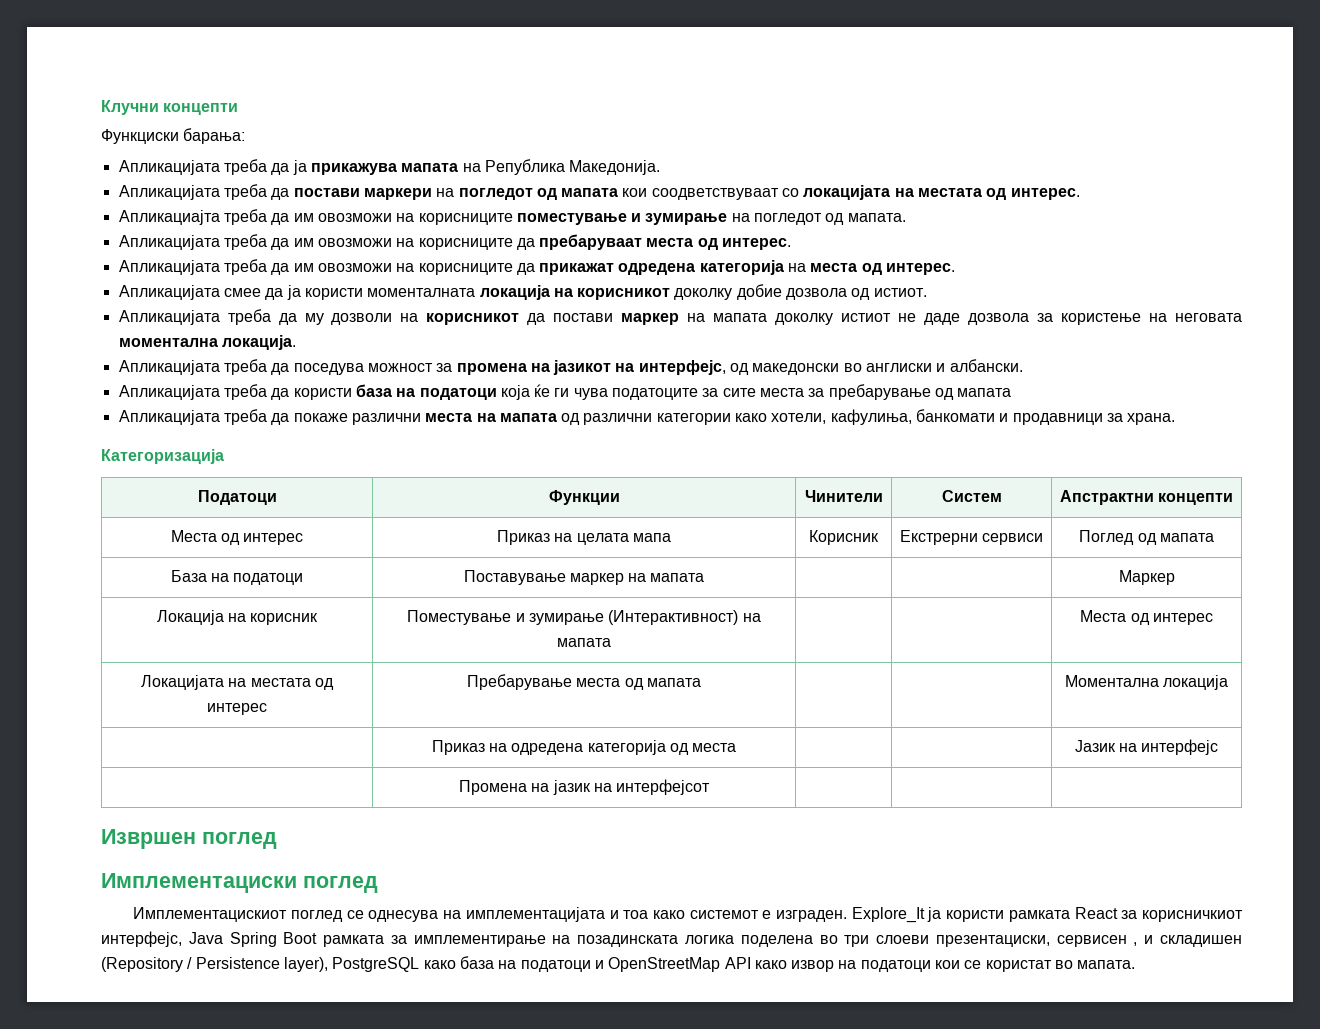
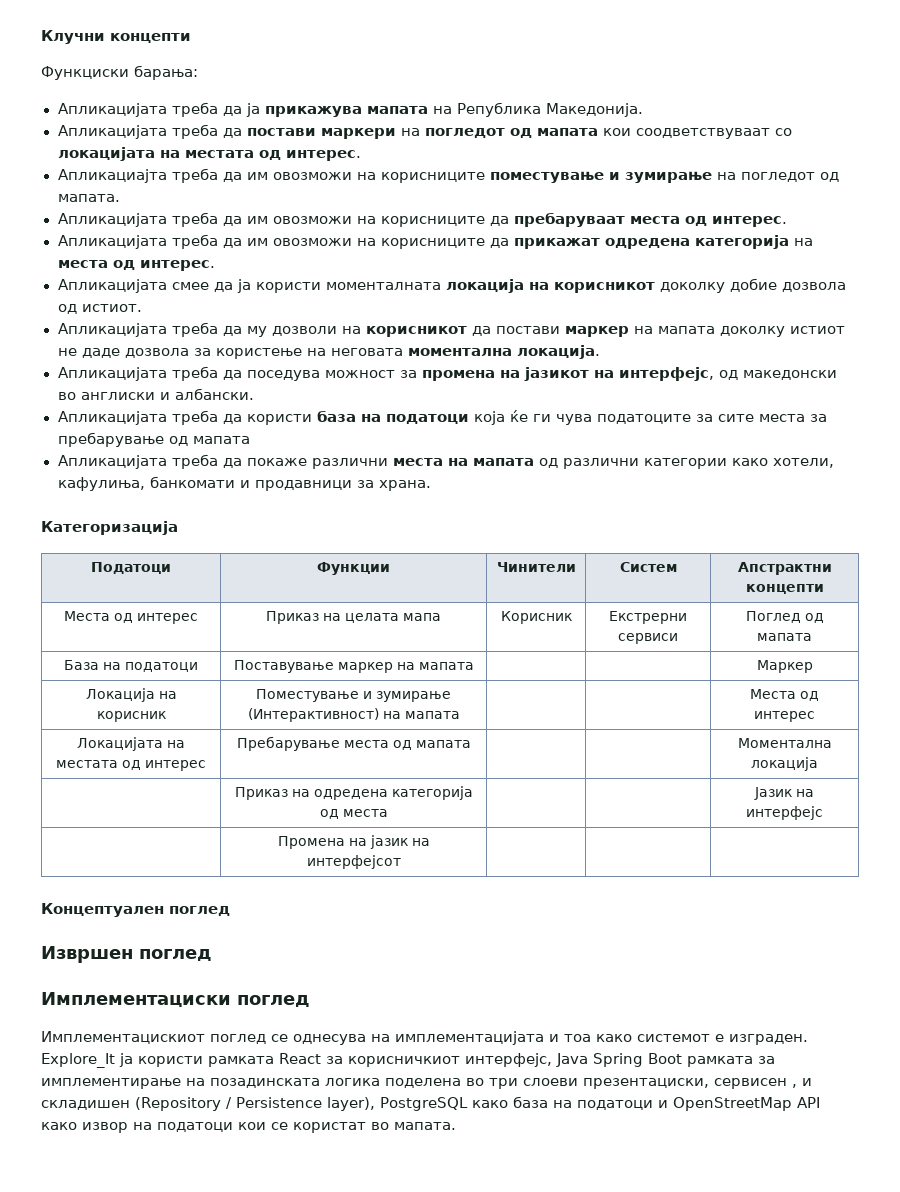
(711, 787) none -> [41,903,230,917] // Концептуален поглед

